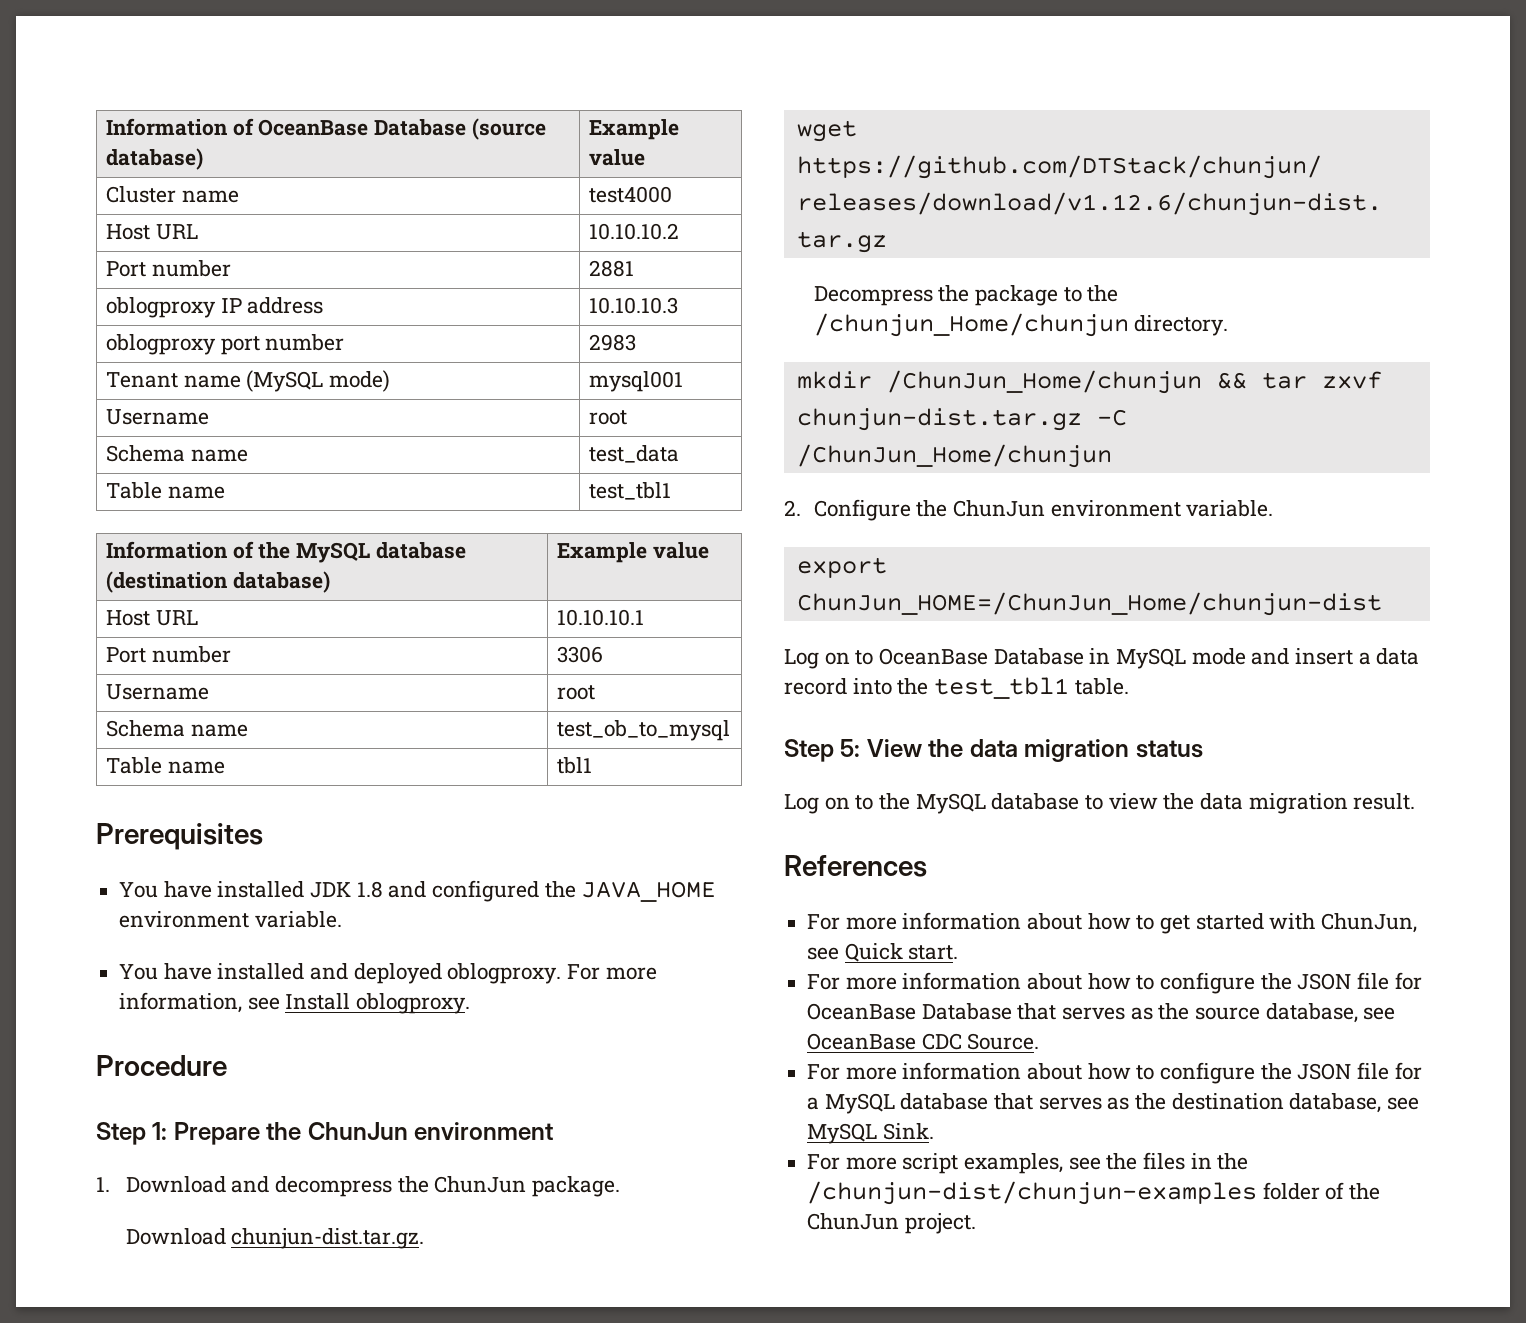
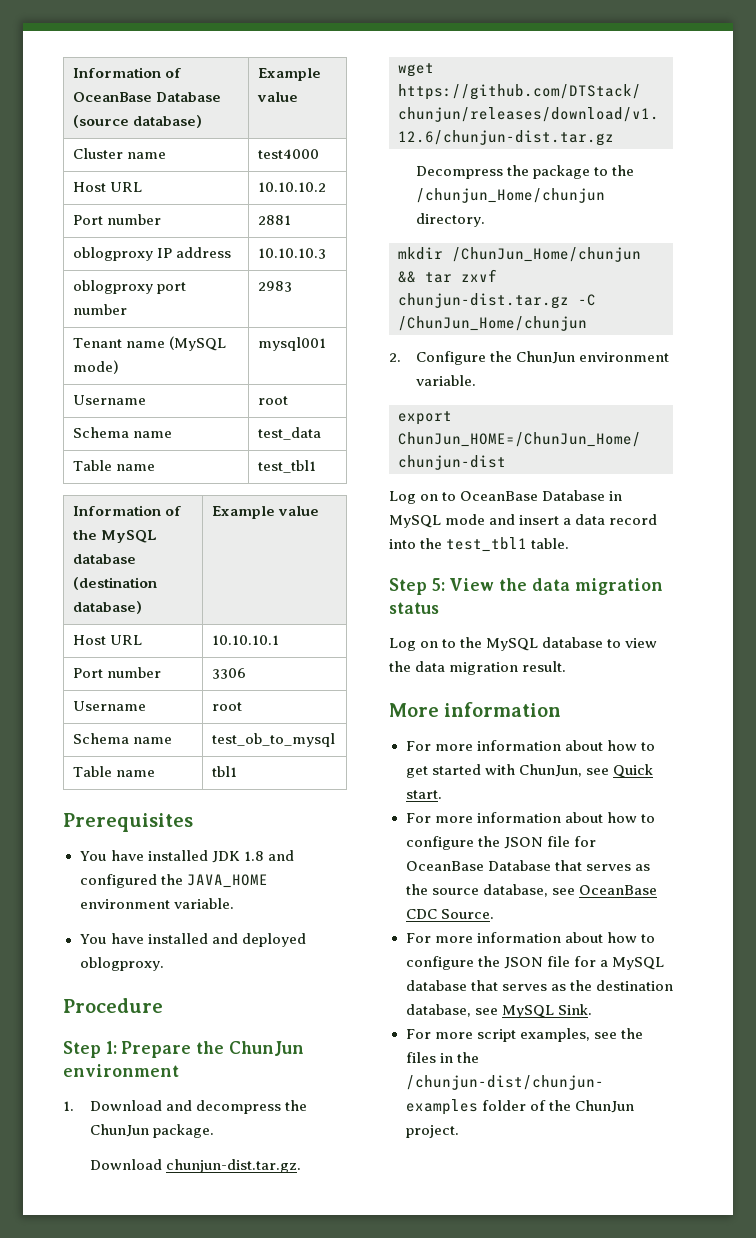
[567,964,657,980] [119,992,471,1014] For more information, see Install oblogproxy. -> (164, 964) none
[784,855,927,877] References -> [389,702,562,717] More information

